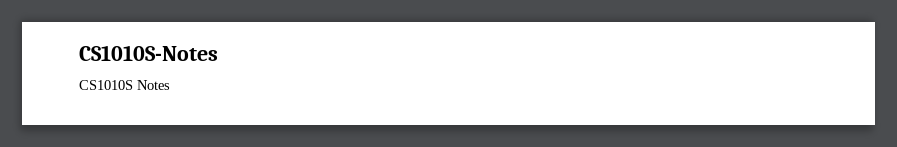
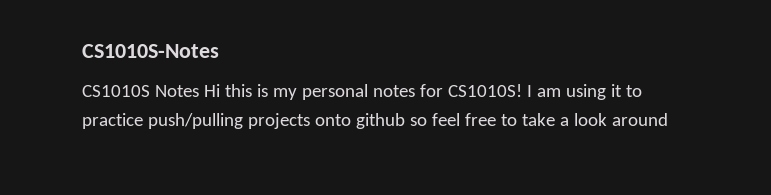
(170, 85) none -> [203,84,642,100] [82,113,668,129] Hi this is my personal notes for CS1010S! I am using it to practice push/pulling projects onto github so feel free to take a look around

